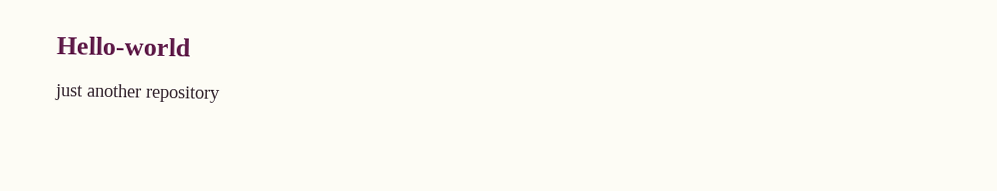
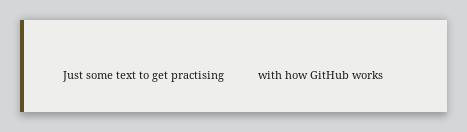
[56,36,191,57] [54,83,221,103] Hello-world // just another repository -> [62,71,383,82] Just some text to get practising with how GitHub works

